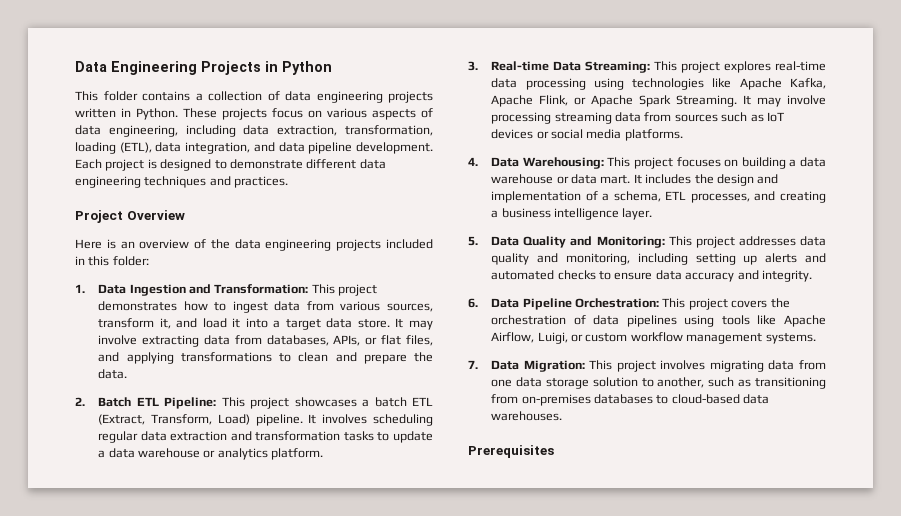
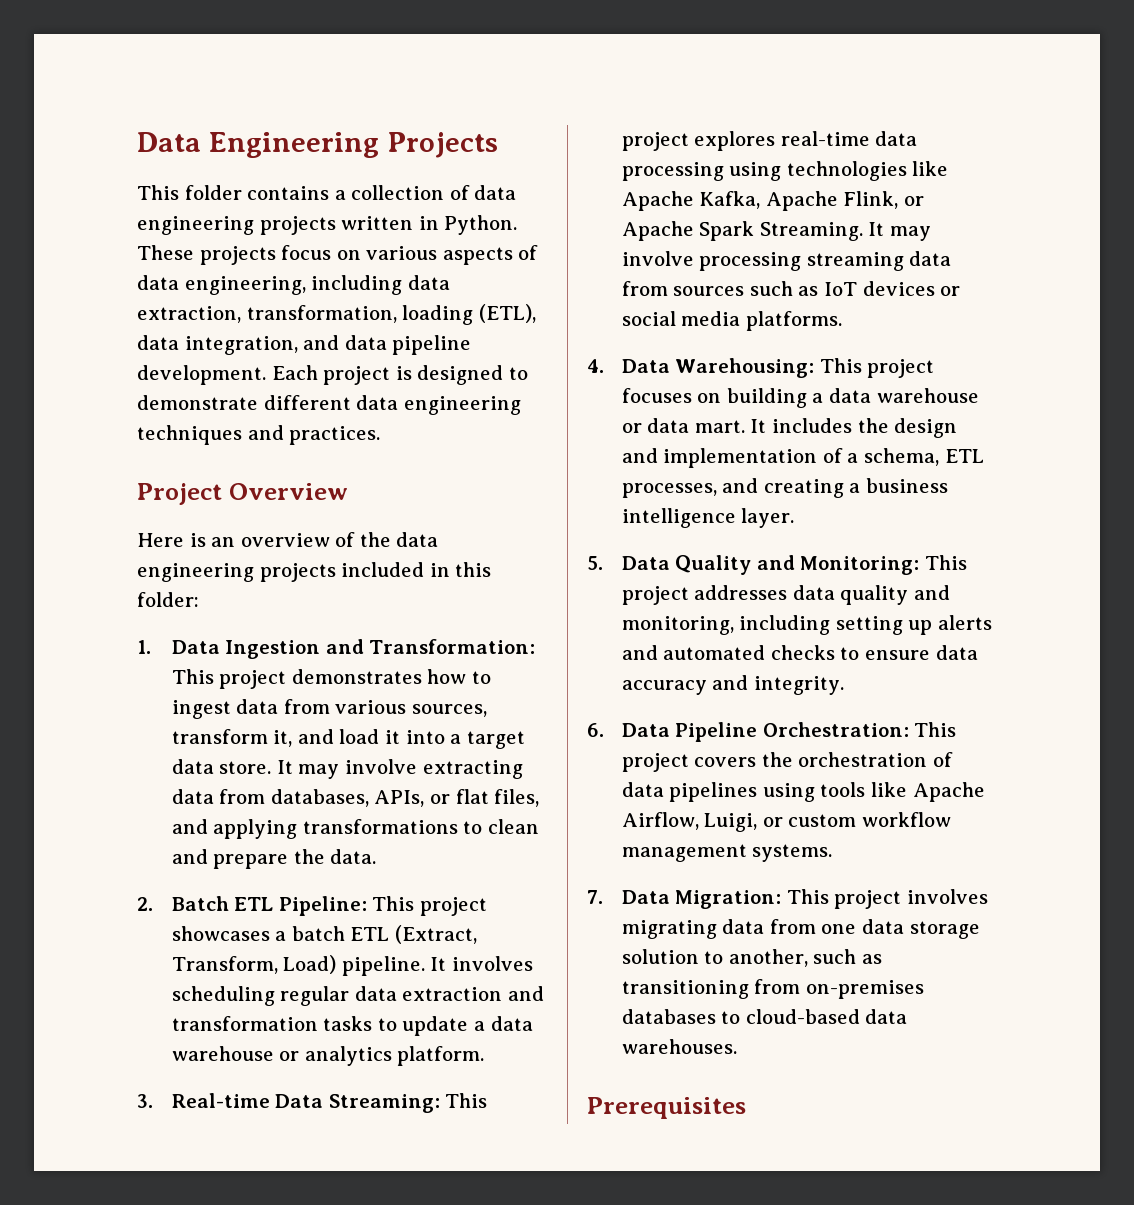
[265,61,332,75] in Python -> (498, 145) none

